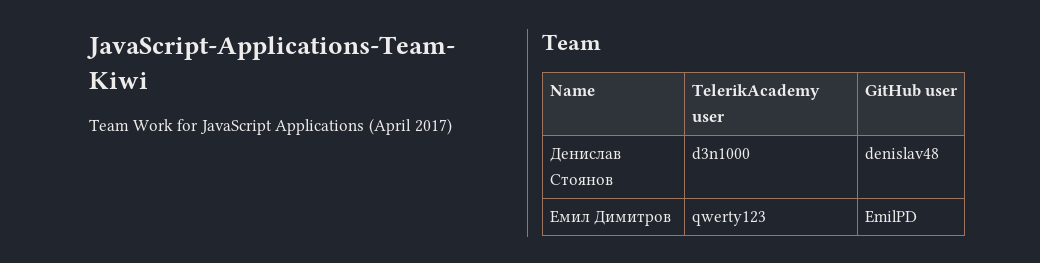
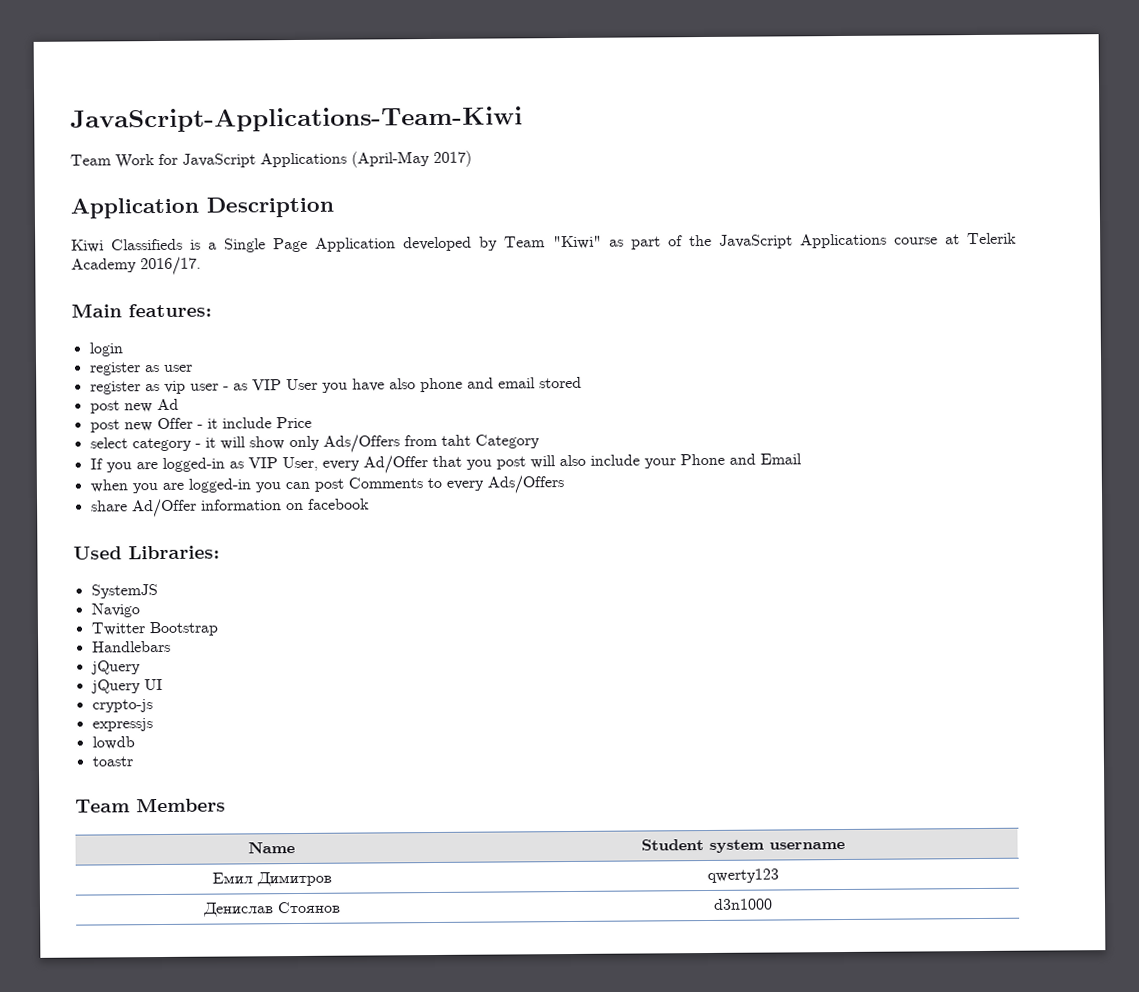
[368,118,411,135] (April -> [351,151,430,168] (April-May
[542,34,601,50] [549,85,595,96] [691,84,820,100] [691,114,725,122] [864,84,959,97] [549,147,621,162] [549,174,613,185] [691,147,750,160] [864,147,939,160] [549,210,672,226] [691,211,766,226] [864,210,917,223] Team // Name | TelerikAcademy user | GitHub user // Денислав Стоянов | d3n1000 | denislav48 // Емил Димитров | qwerty123 | EmilPD -> [70,196,334,219] [71,232,1018,253] [71,256,201,276] [71,303,212,318] [88,342,123,357] [89,362,193,376] [89,376,582,395] [89,398,179,414] [89,416,312,433] [89,434,540,453] [89,453,802,474] [89,475,564,494] [90,498,370,518] [73,545,220,560] [90,584,158,599] [90,603,140,618] [90,621,219,637] [91,640,171,653] [90,660,141,675] [90,678,163,694] [91,699,153,713] [91,718,153,732] [91,736,135,750] [91,756,133,767] [75,797,226,813] [248,842,295,854] [640,839,845,853] [211,871,332,887] [706,868,779,884] [202,901,341,917] [713,898,773,910] Application Description // Kiwi Classifieds is a Single Page Application developed by Team "Kiwi" as part of the JavaScript Applications course at Telerik Academy 2016/17. // Main features: // login // register as user // register as vip user - as VIP User you have also phone and email stored // post new Ad // post new Offer - it include Price // select category - it will show only Ads/Offers from taht Category // If you are logged-in as VIP User, every Ad/Offer that you post will also include your Phone and Email // when you are logged-in you can post Comments to every Ads/Offers // share Ad/Offer information on facebook // Used Libraries: // SystemJS // Navigo // Twitter Bootstrap // Handlebars // jQuery // jQuery UI // crypto-js // expressjs // lowdb // toastr // Team Members // Name | Student system username // Емил Димитров | qwerty123 // Денислав Стоянов | d3n1000

